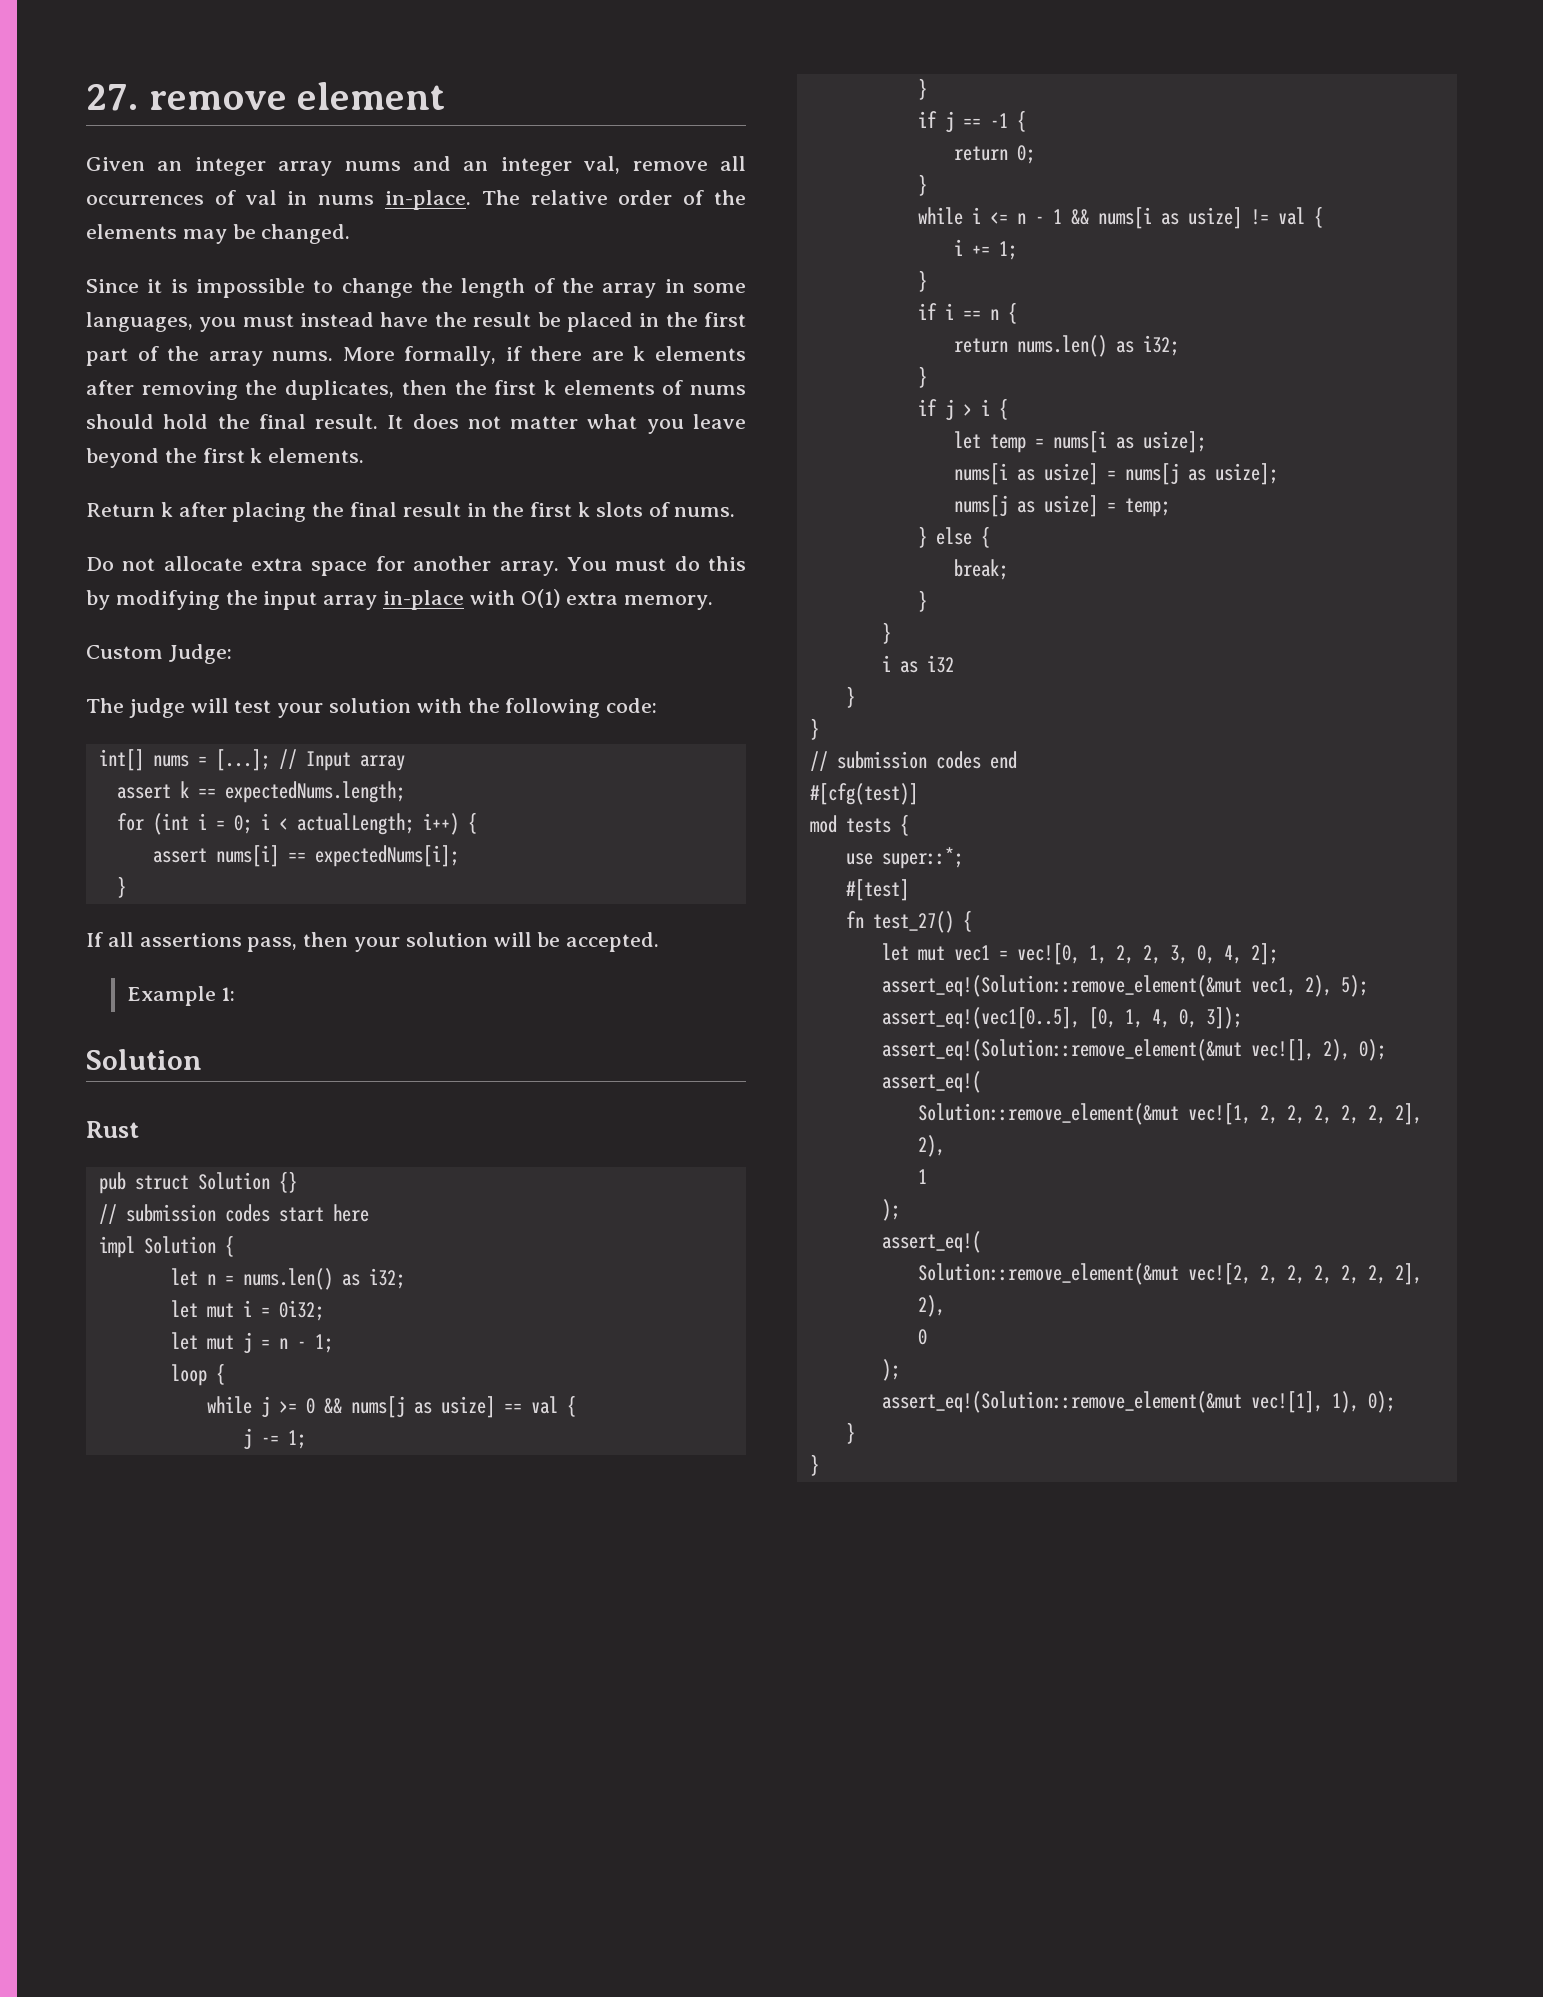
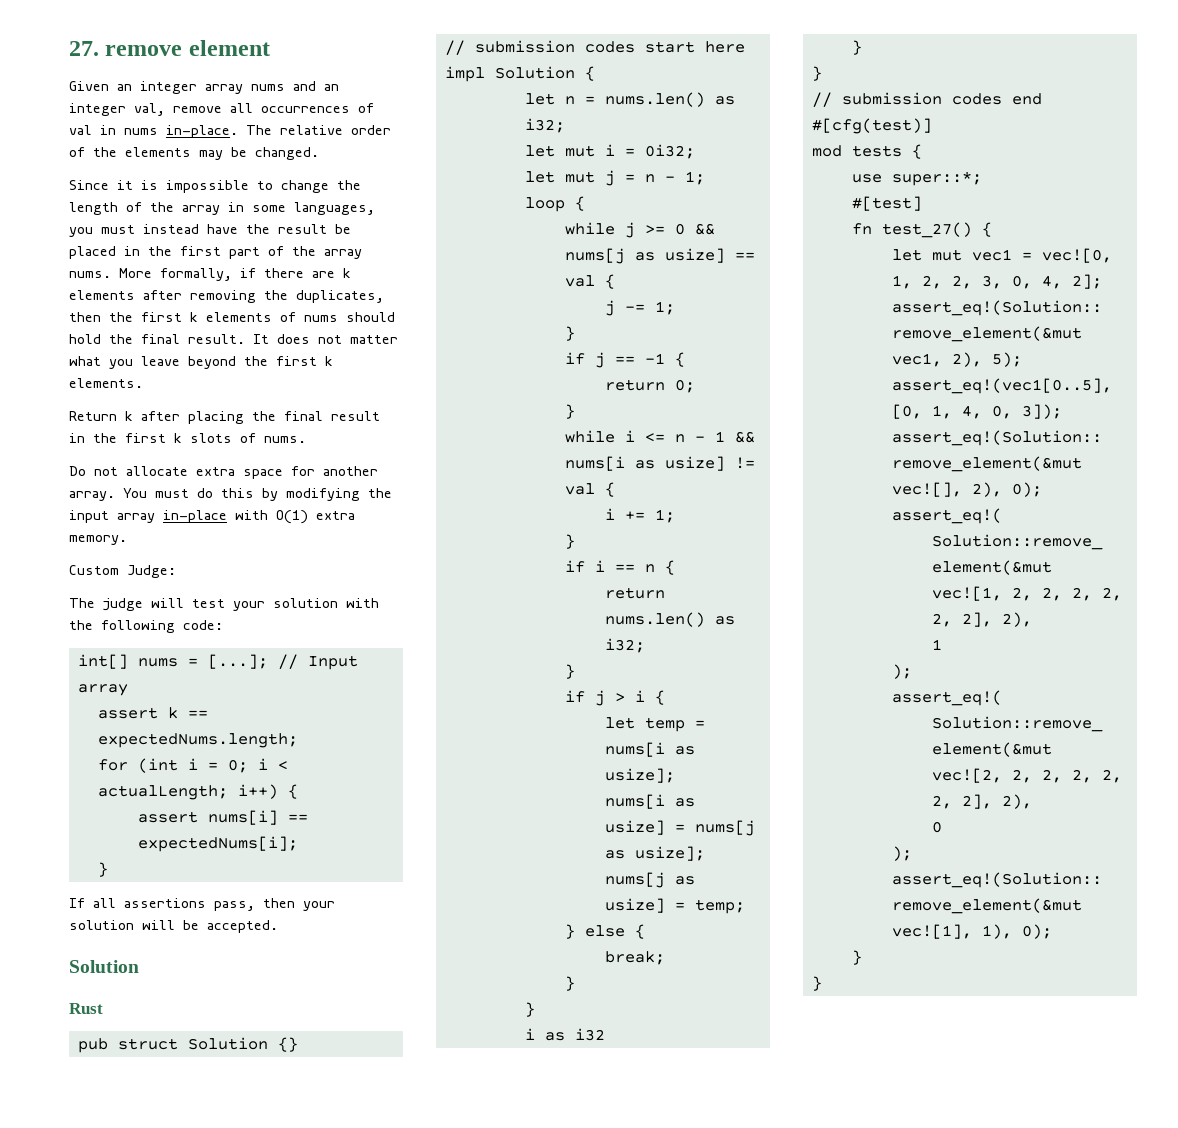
[126,986,236,1006] // Example 1: -> (278, 926) none

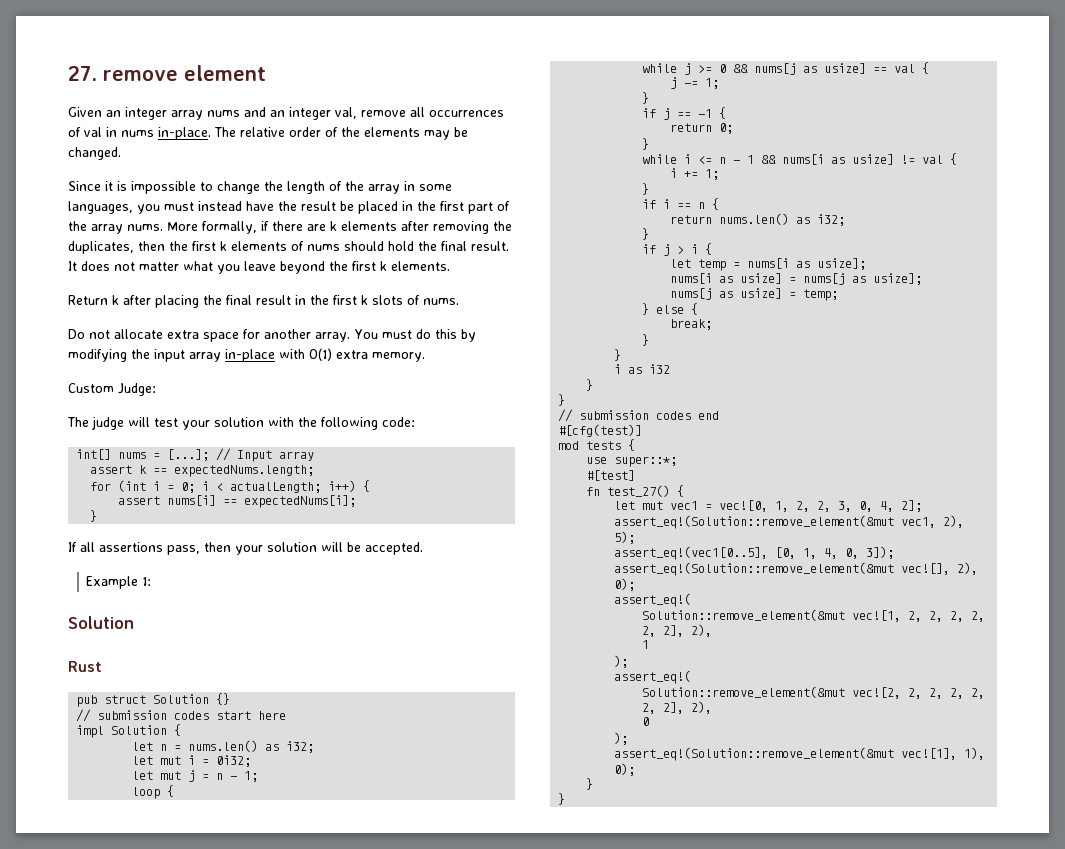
(278, 926) none -> [86,576,152,589] // Example 1:

